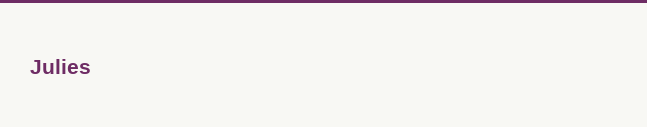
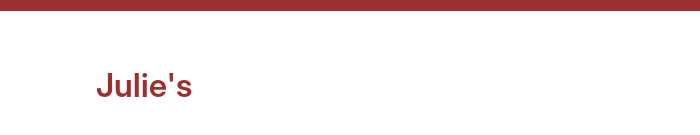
[30,59,91,74] Julies -> [96,73,192,97] Julie's

